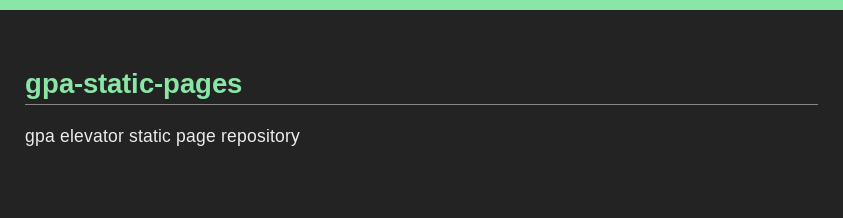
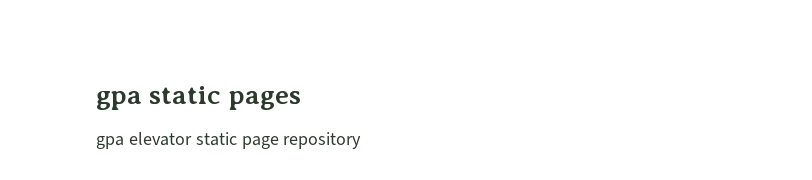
[25,73,242,99] gpa-static-pages -> [96,86,301,110] gpa static pages

